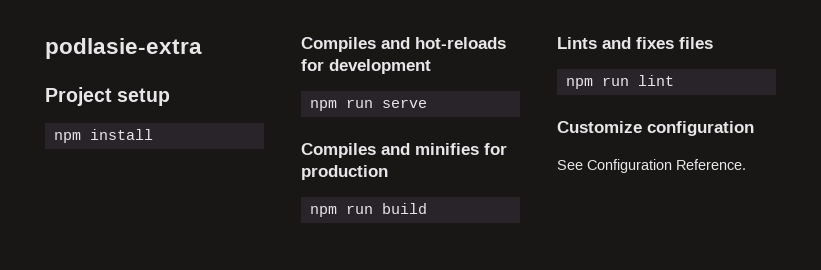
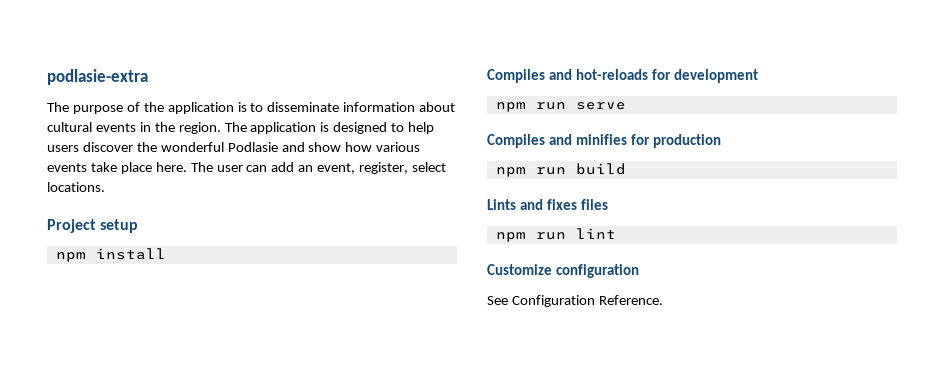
(202, 48) none -> [47,102,456,114] [47,122,435,134] [47,142,421,152] [47,162,447,174] [47,182,105,192] // The purpose of the application is to disseminate information about cultural events in the region. The application is designed to help users discover the wonderful Podlasie and show how various events take place here. The user can add an event, register, select locations.

